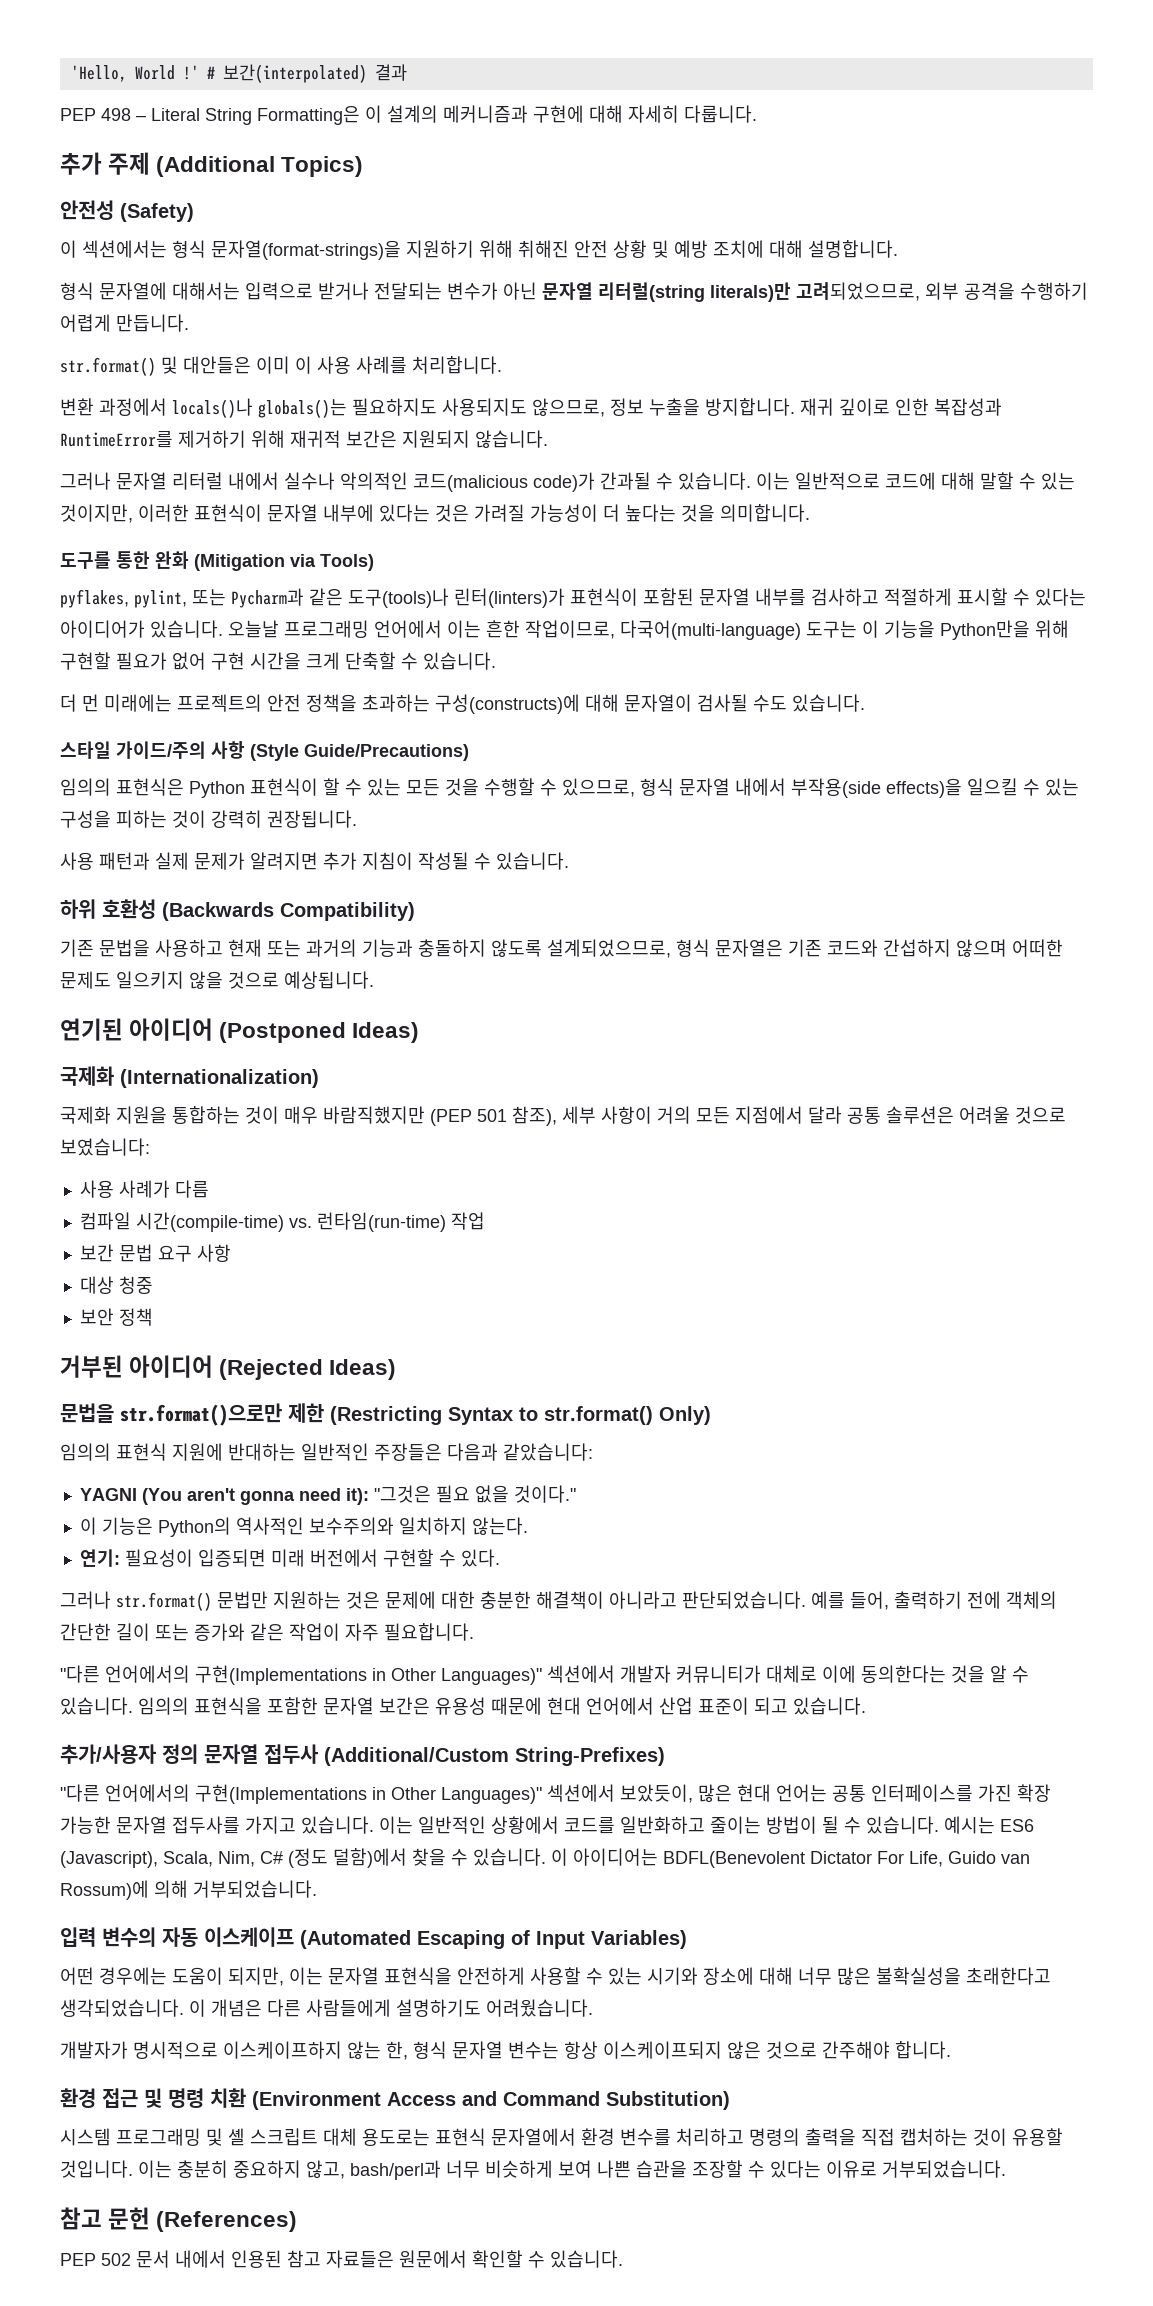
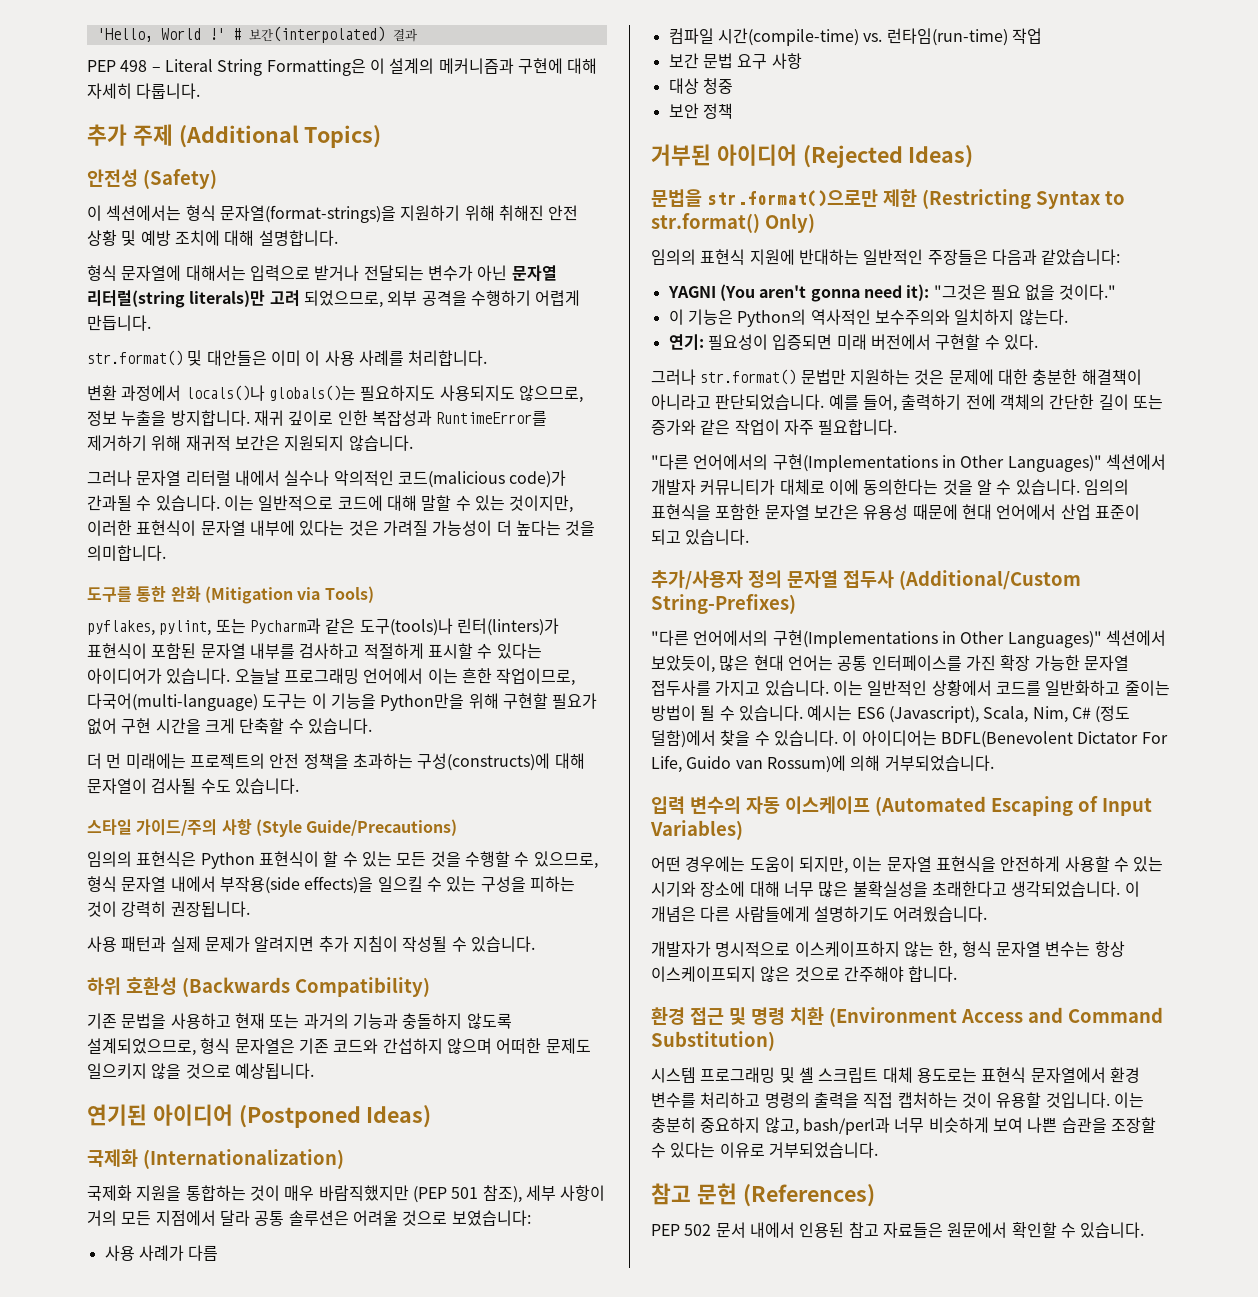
[796,282,920,301] 고려되었으므로, -> [269,290,383,308] 고려 되었으므로,

